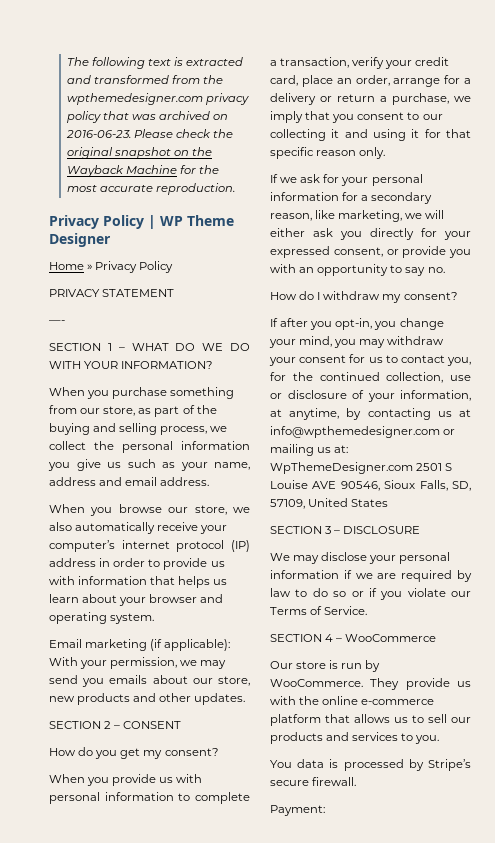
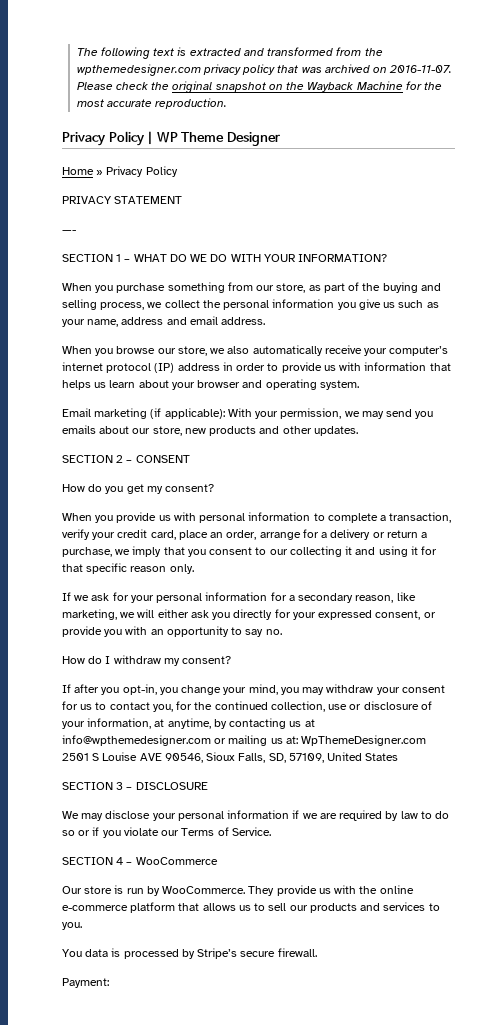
[66,130,132,138] 2016-06-23. -> [389,65,453,73] 2016-11-07.

